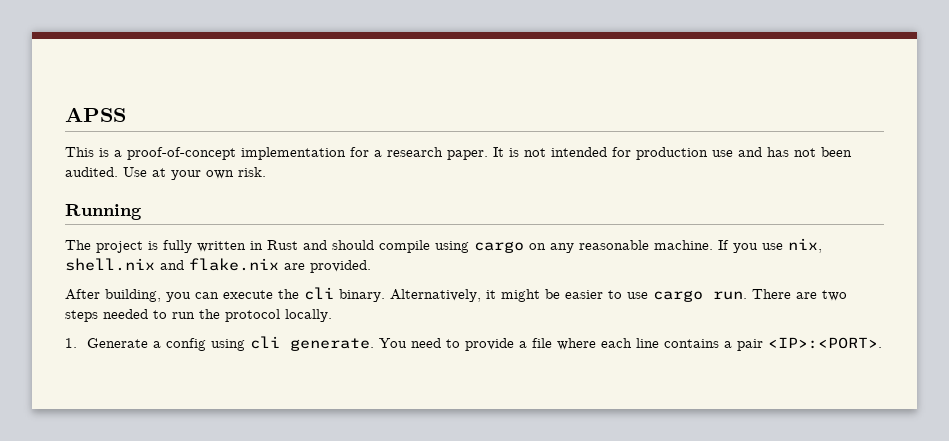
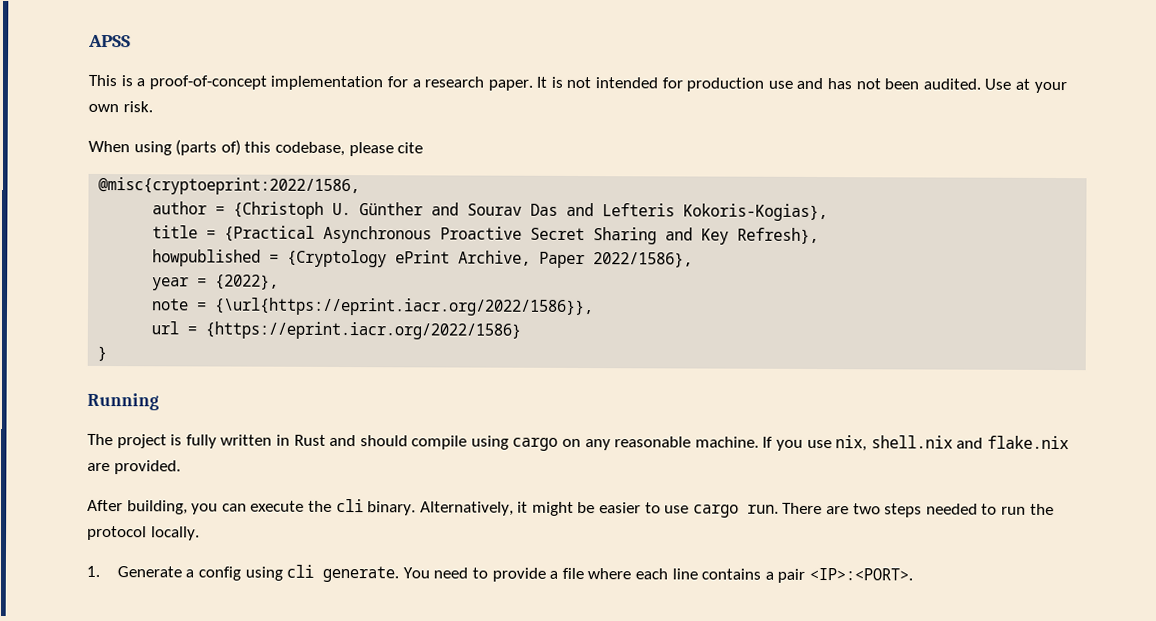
(266, 172) none -> [88,139,424,157] [98,176,361,196] [152,201,829,222] [152,225,820,245] [152,249,694,269] [152,274,280,291] [151,297,595,317] [151,321,522,340] [97,345,108,362] // When using (parts of) this codebase, please cite // @misc{cryptoeprint:2022/1586, // author = {Christoph U. Günther and Sourav Das and Lefteris Kokoris-Kogias}, // title = {Practical Asynchronous Proactive Secret Sharing and Key Refresh}, // howpublished = {Cryptology ePrint Archive, Paper 2022/1586}, // year = {2022}, // note = {\url{https://eprint.iacr.org/2022/1586}}, // url = {https://eprint.iacr.org/2022/1586} // }

